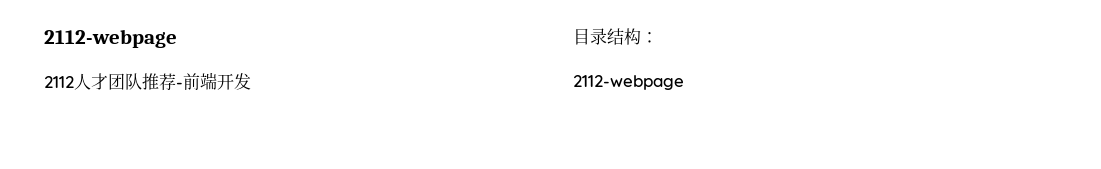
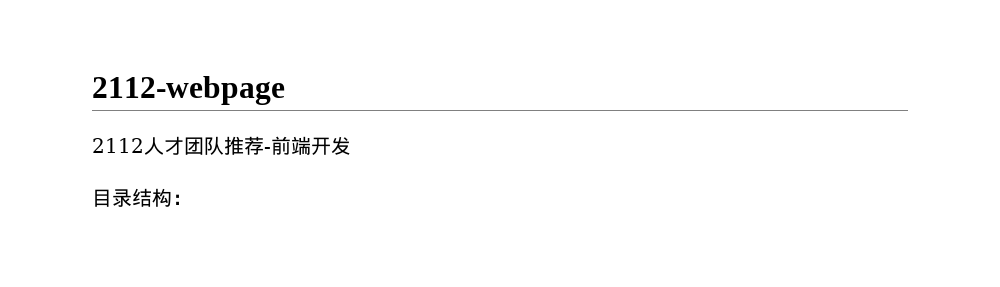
[573,75,684,90] // 2112-webpage -> (192, 199) none

